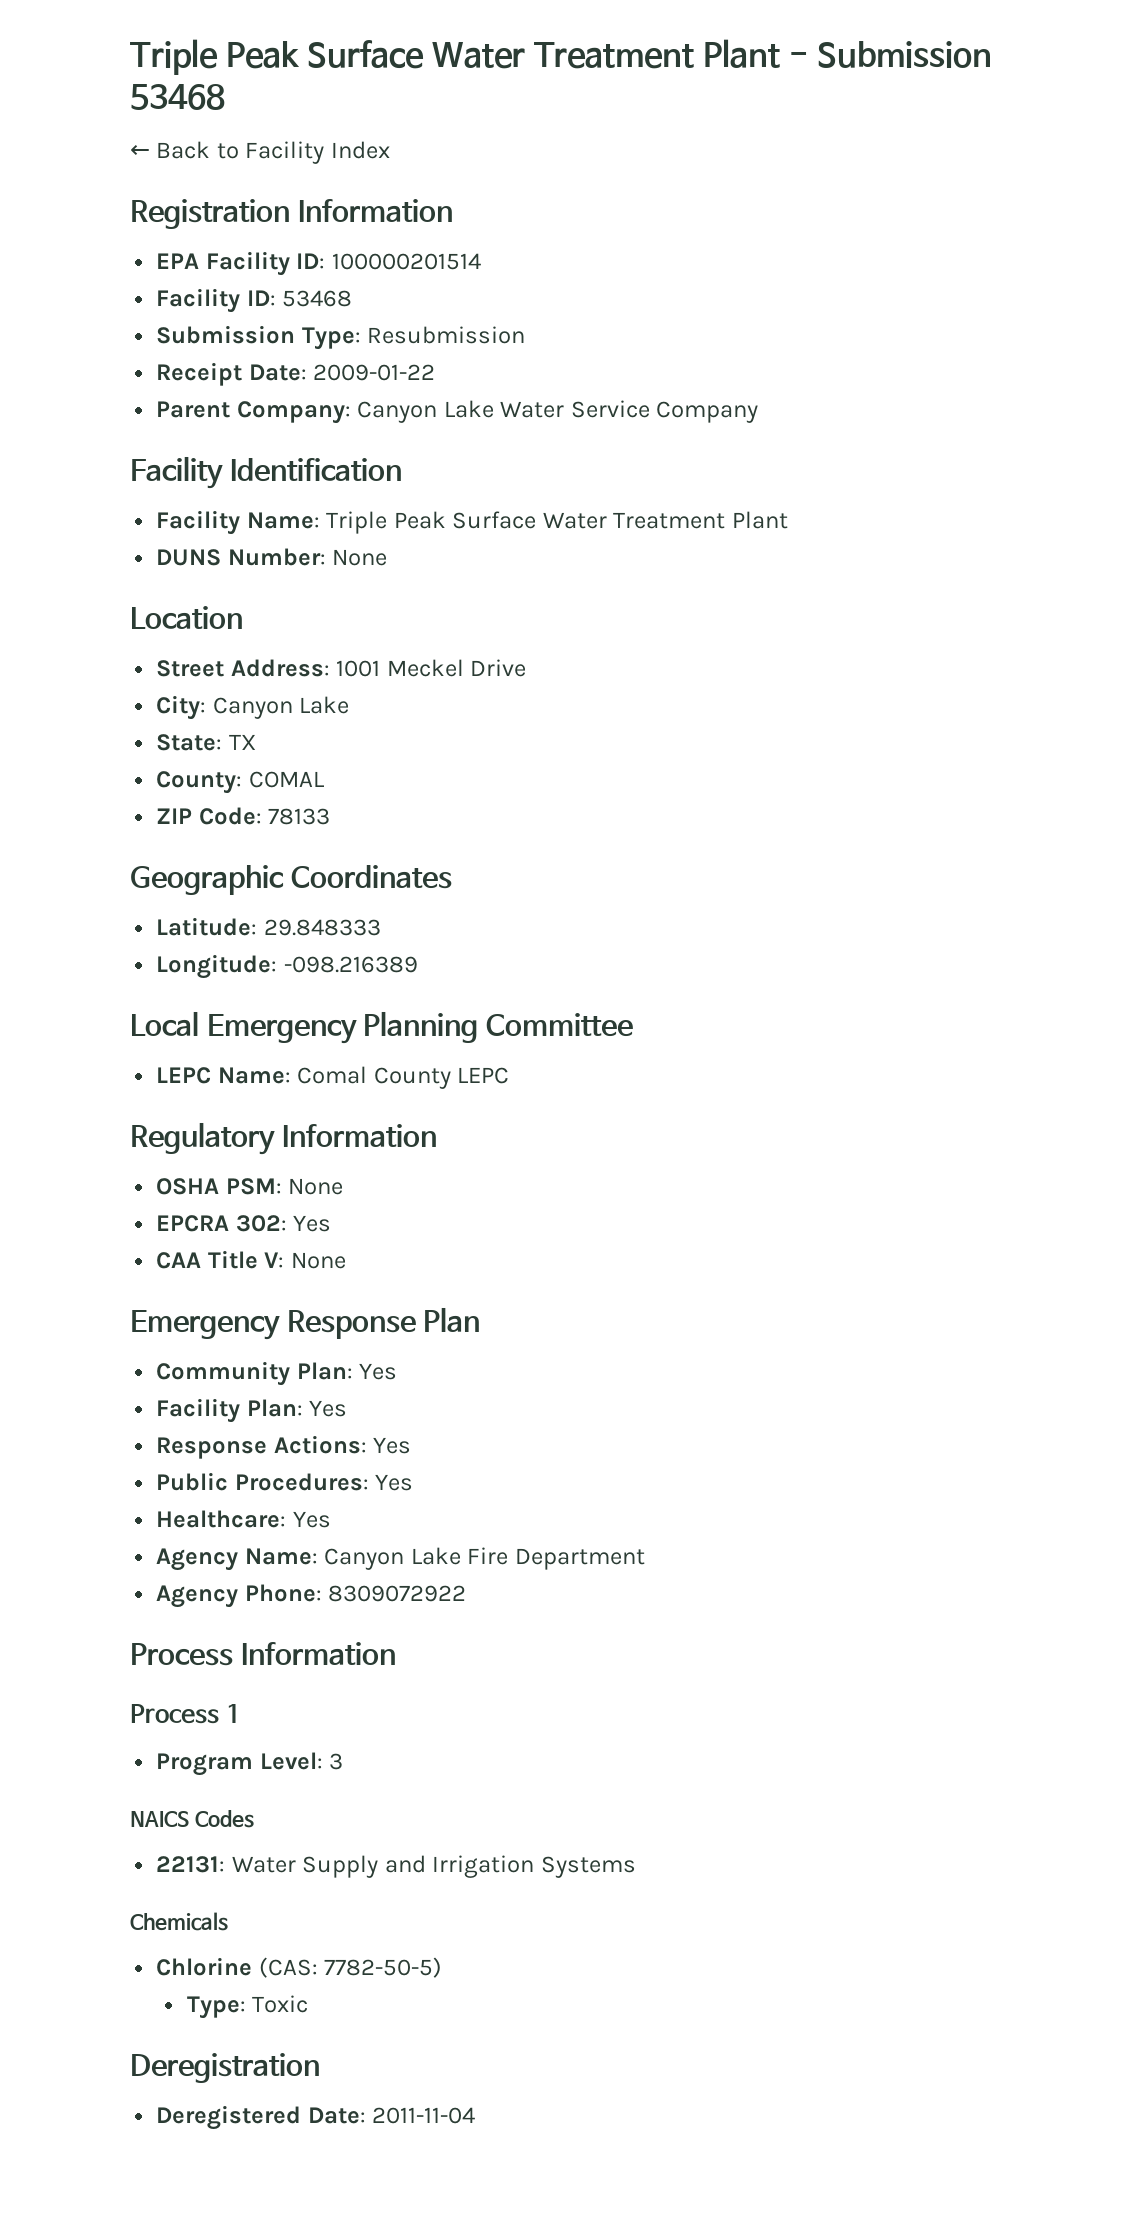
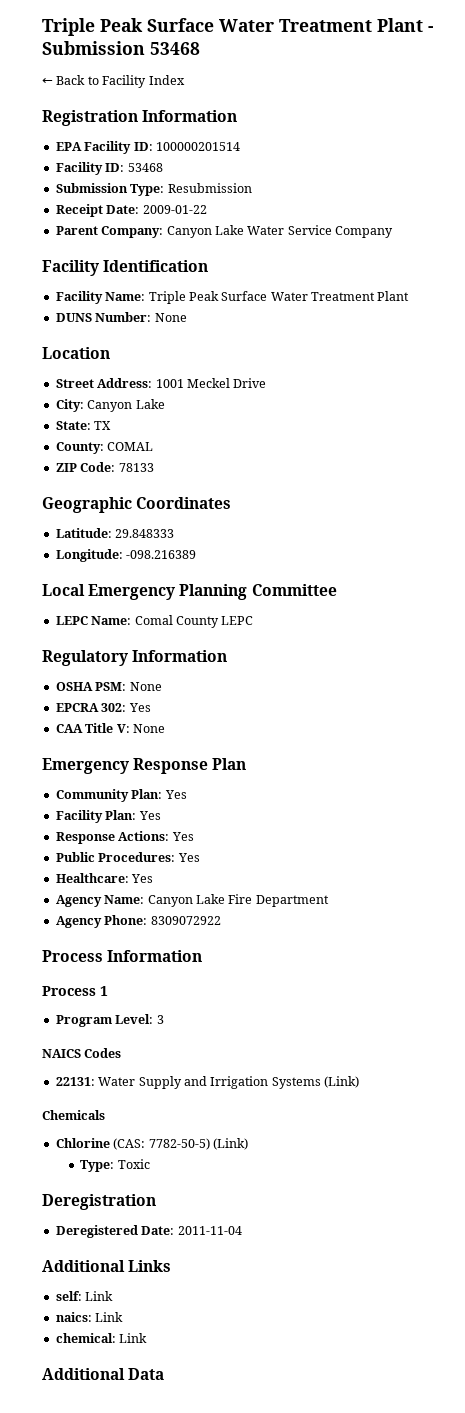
(636, 1867) none -> [324,1076,359,1088] (Link)
(443, 1967) none -> [212,1138,248,1150] (Link)
(476, 2115) none -> [42,1260,172,1272] [55,1291,114,1301] [55,1312,124,1322] [55,1333,148,1343] [42,1368,165,1380] // Additional Links // self: Link // naics: Link // chemical: Link // Additional Data

